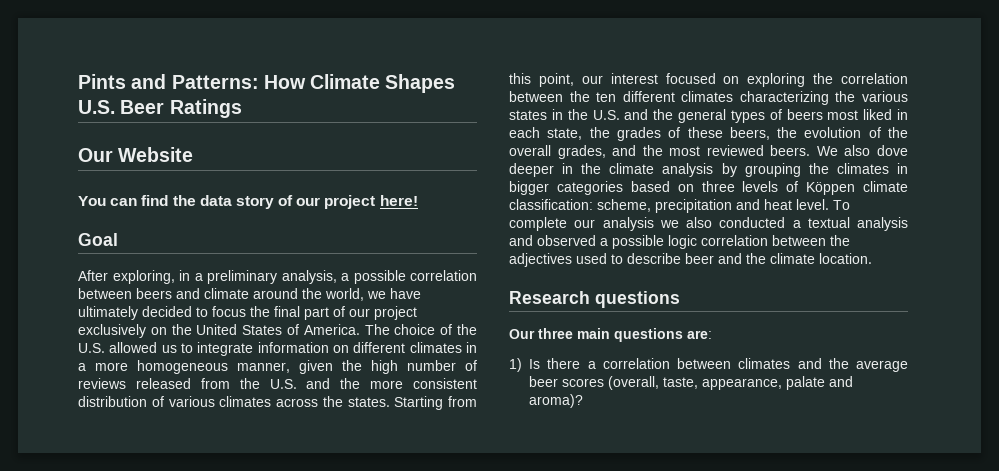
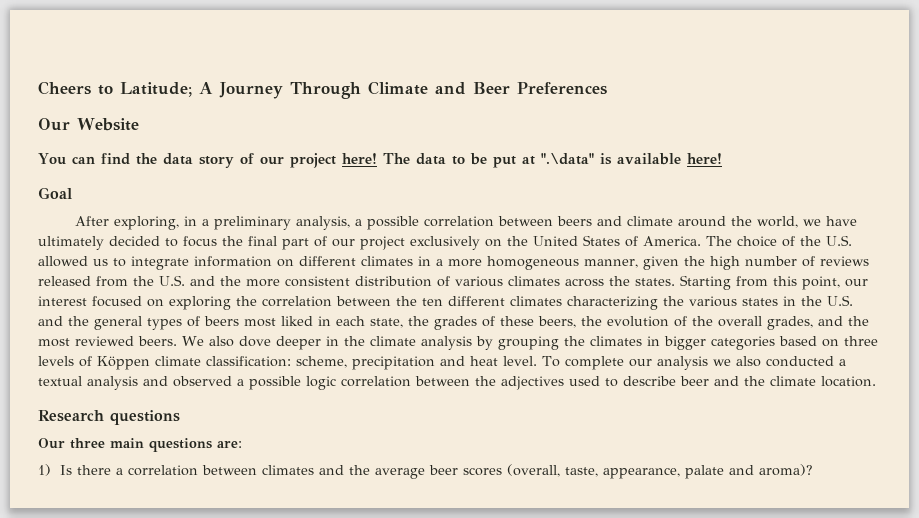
[78,74,456,93] [78,99,242,118] Pints and Patterns: How Climate Shapes U.S. Beer Ratings -> [38,81,607,99] Cheers to Latitude; A Journey Through Climate and Beer Preferences
(418, 200) none -> [382,153,722,168] The data to be put at ".\data" is available here!

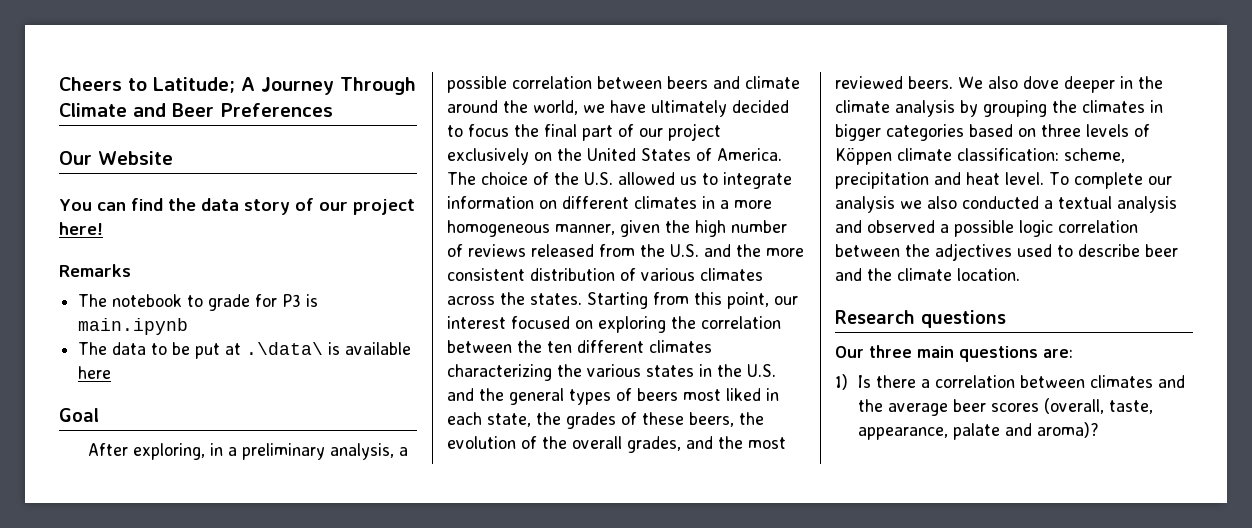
(377, 158) none -> [59,264,131,277] [78,294,319,311] [78,318,189,335] // Remarks // The notebook to grade for P3 is main.ipynb //
[540,153,594,165] ".\data" -> [246,342,324,355] .\data\
[686,153,722,164] here! -> [78,366,112,379] here

